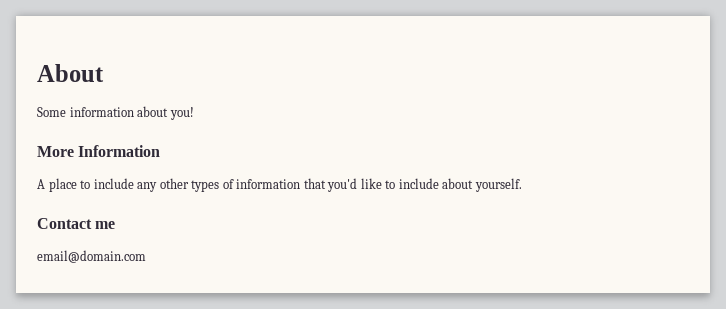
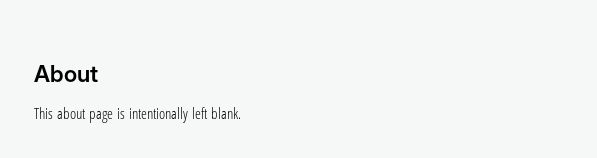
[37,106,194,120] [37,145,161,157] [37,178,522,192] [37,218,116,229] [37,250,146,263] Some information about you! // More Information // A place to include any other types of information that you'd like to include about yourself. // Contact me // email@domain.com -> [34,107,242,123] This about page is intentionally left blank.

